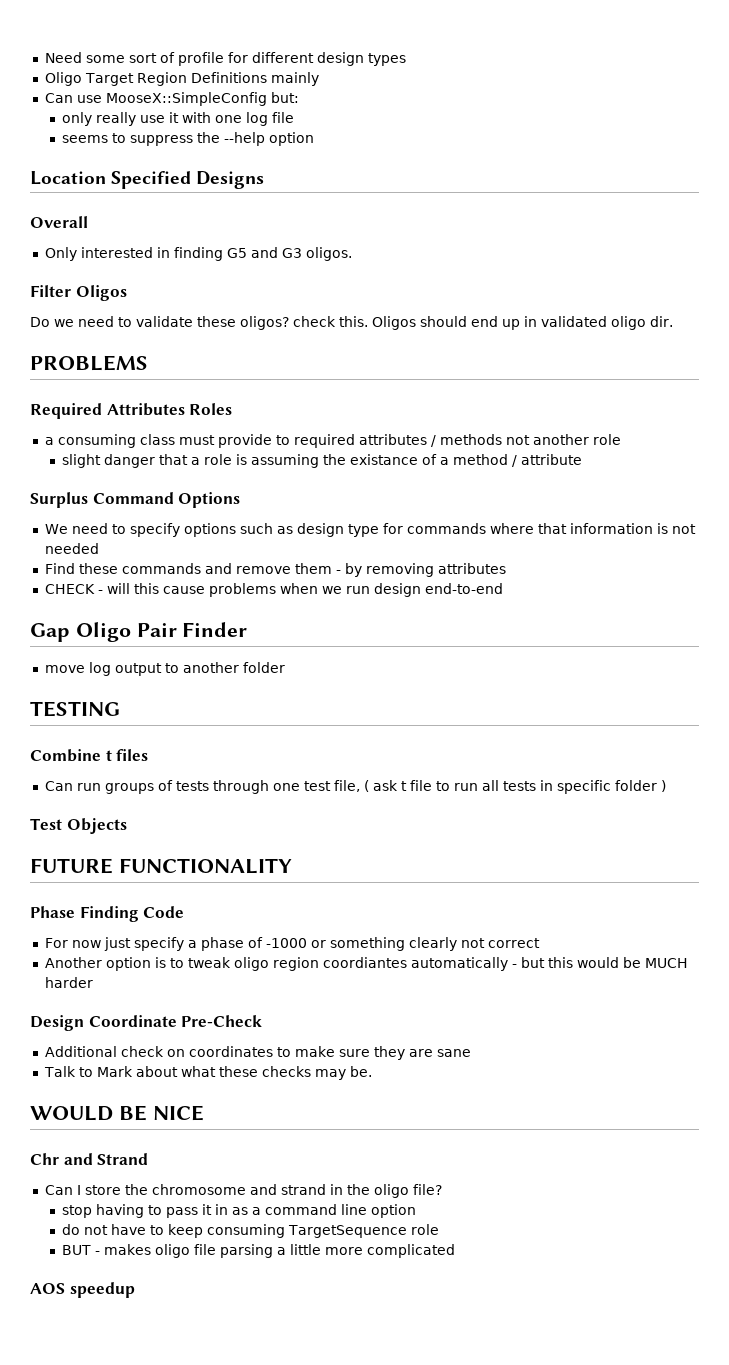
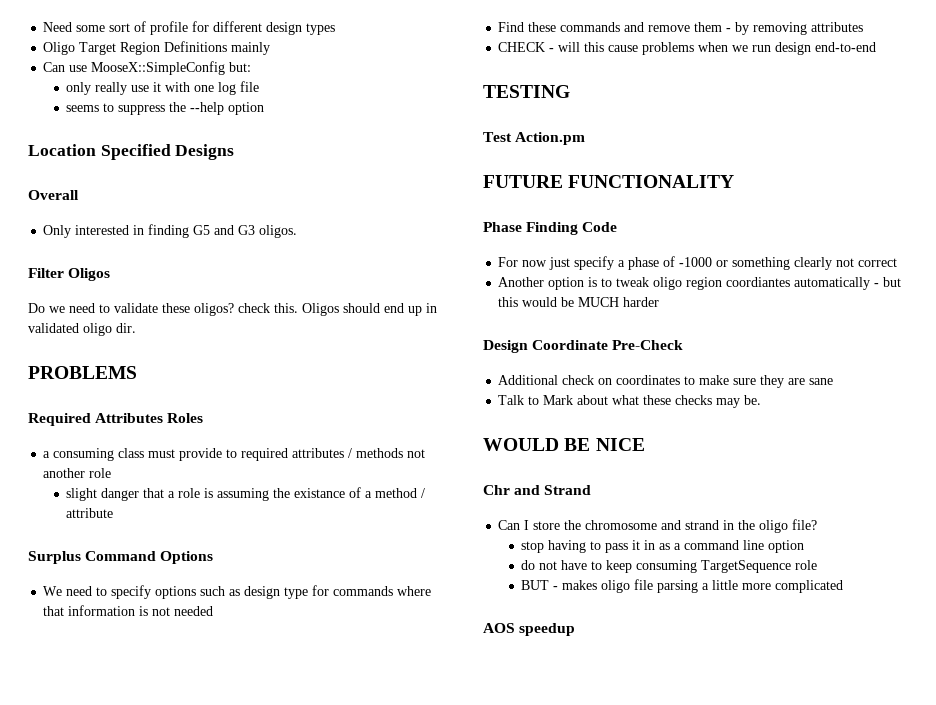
[30,622,248,642] [44,662,285,676] [30,701,120,717] [30,749,149,762] [44,780,666,794] Gap Oligo Pair Finder // move log output to another folder // TESTING // Combine t files // Can run groups of tests through one test file, ( ask t file to run all tests in specific folder ) -> [483,85,570,98] TESTING
[66,818,127,834] Objects -> [515,132,586,145] Action.pm

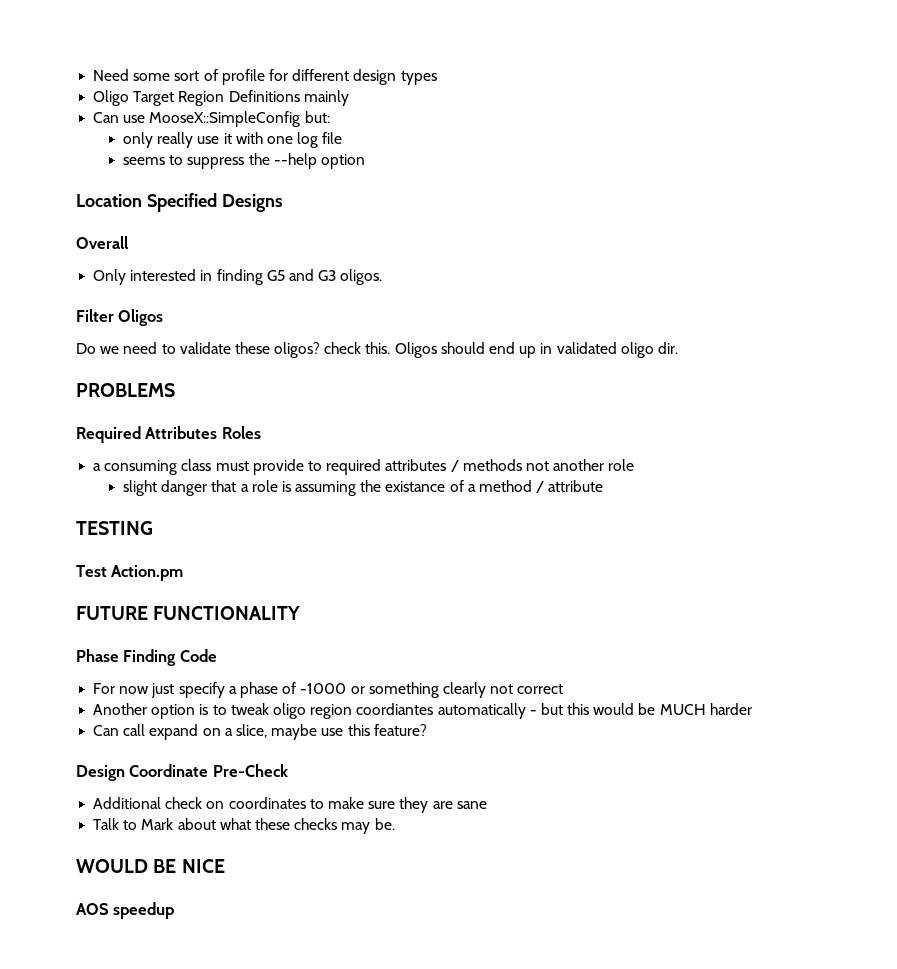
[28,551,214,564] [43,585,432,599] [43,605,214,616] [498,22,864,35] [498,42,877,55] // Surplus Command Options // We need to specify options such as design type for commands where that information is not needed // Find these commands and remove them - by removing attributes // CHECK - will this cause problems when we run design end-to-end -> (604, 486) none
(660, 302) none -> [93,724,427,740] // Can call expand on a slice, maybe use this feature?
[483,485,592,495] [498,519,818,533] [521,540,805,553] [521,560,818,573] [521,579,844,593] // Chr and Strand // Can I store the chromosome and strand in the oligo file? // stop having to pass it in as a command line option // do not have to keep consuming TargetSequence role // BUT - makes oligo file parsing a little more complicated -> (225, 866) none

